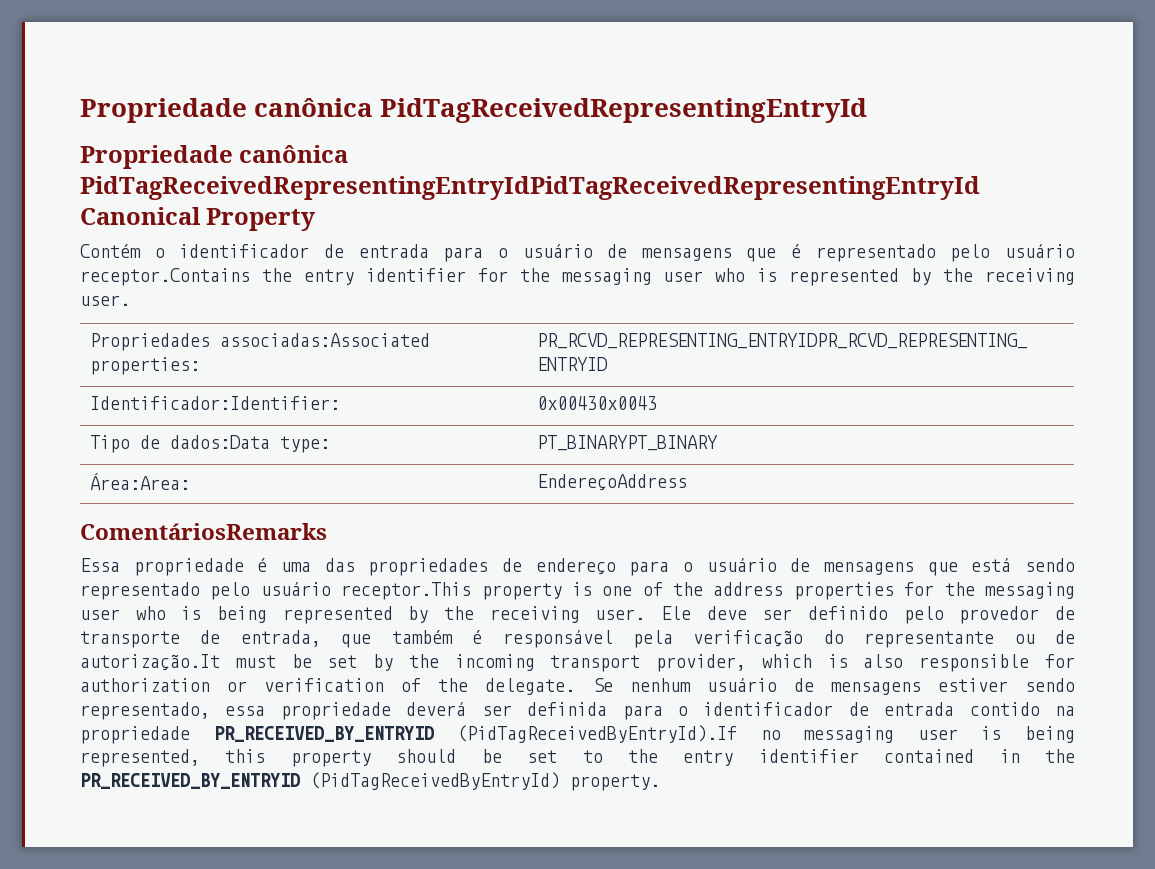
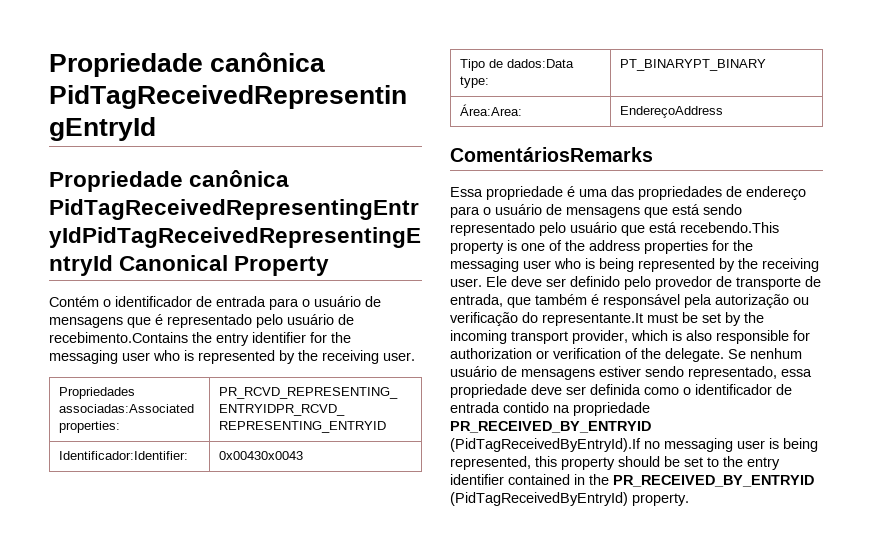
[80,268,250,286] receptor.Contains -> [338,314,354,325] [49,332,188,343] de recebimento.Contains
[341,582,472,600] receptor.This -> [621,222,779,236] que está recebendo.This
[693,630,1075,648] [80,654,220,671] verificação do representante ou de autorização.It -> [715,294,809,308] [450,312,643,326] autorização ou verificação do representante.It
[406,702,467,716] deverá -> [531,384,562,395] deve
[622,705,663,720] para -> [644,387,679,395] como

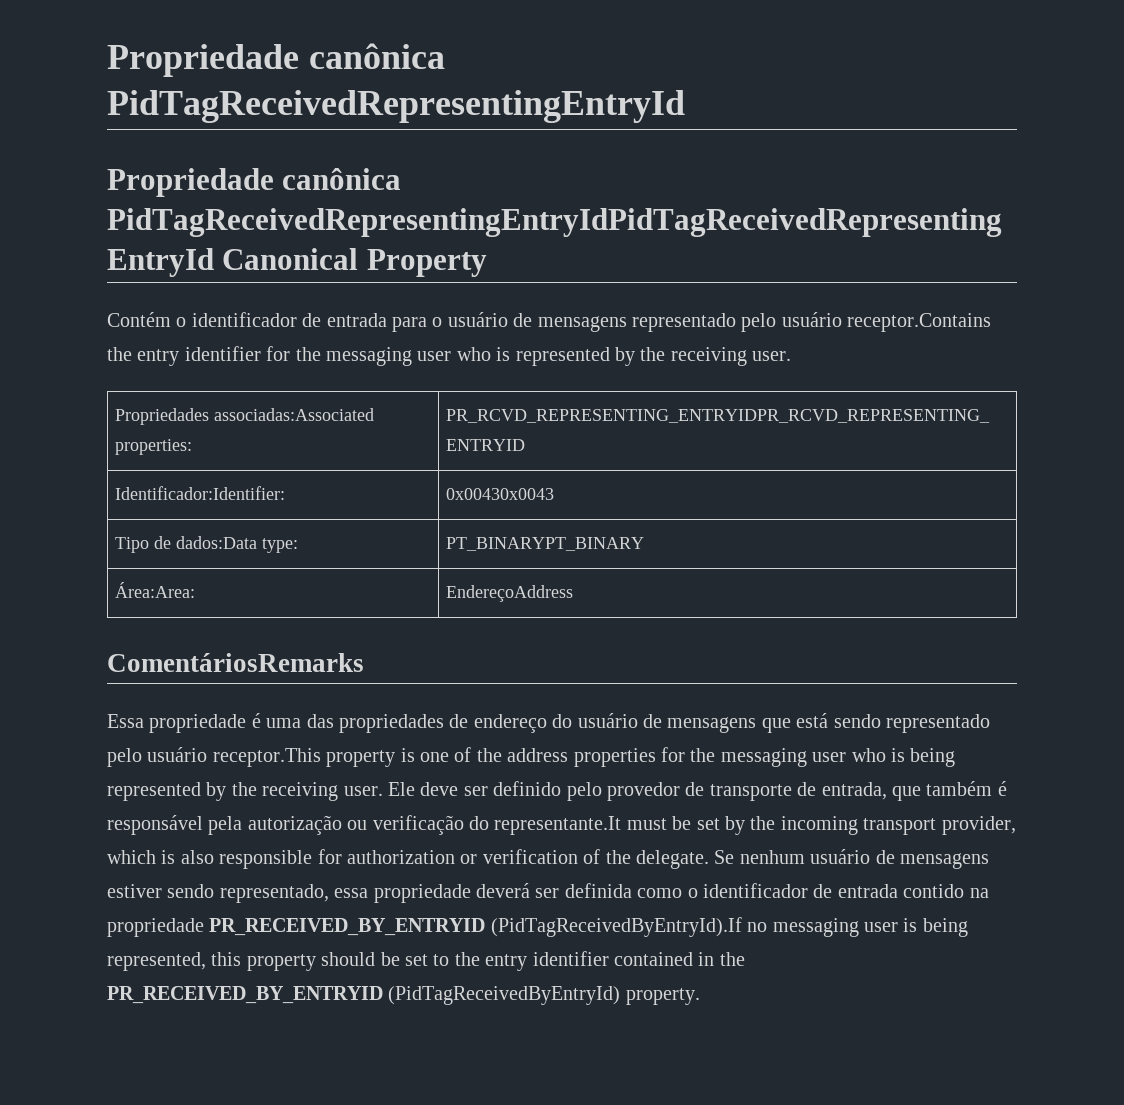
[127,314,354,328] [49,332,188,343] que é representado pelo usuário de recebimento.Contains -> [631,312,992,332] representado pelo usuário receptor.Contains
[450,206,491,218] para o -> [552,714,573,728] do
[621,222,779,236] que está recebendo.This -> [212,748,321,767] receptor.This
[531,384,562,395] deve -> [476,883,530,898] deverá

